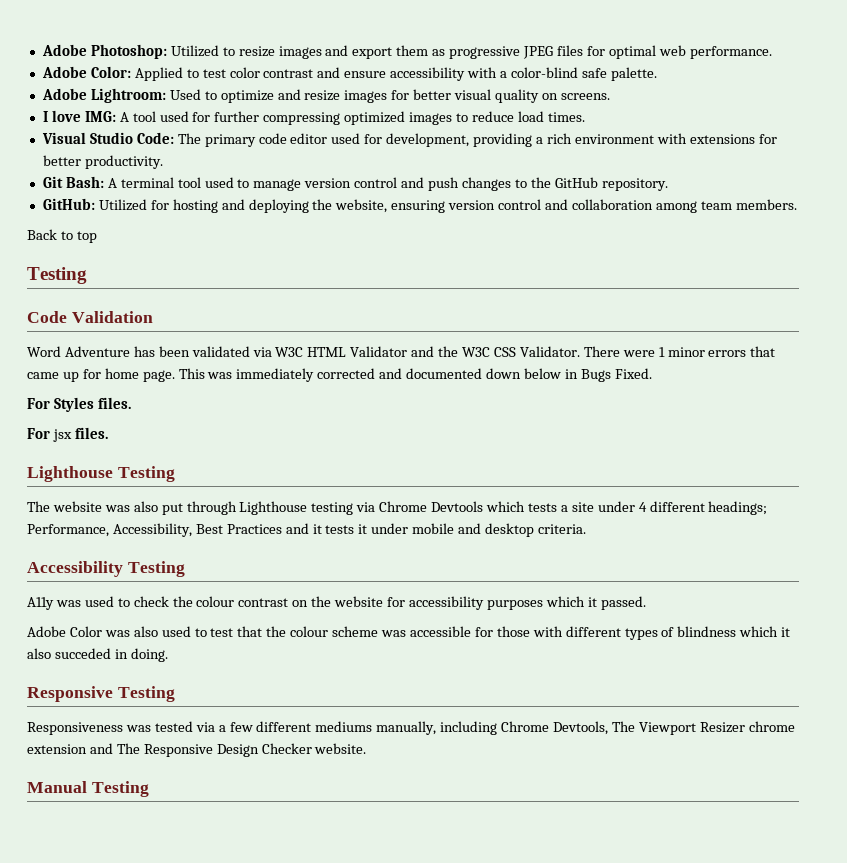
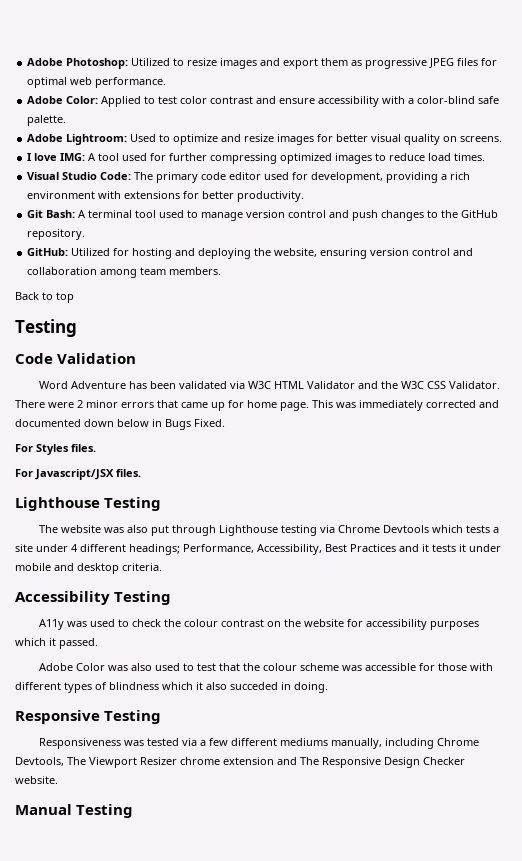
[658,347,665,357] 1 -> [77,400,83,408] 2
[52,429,72,442] jsx -> [35,469,114,480] Javascript/JSX

